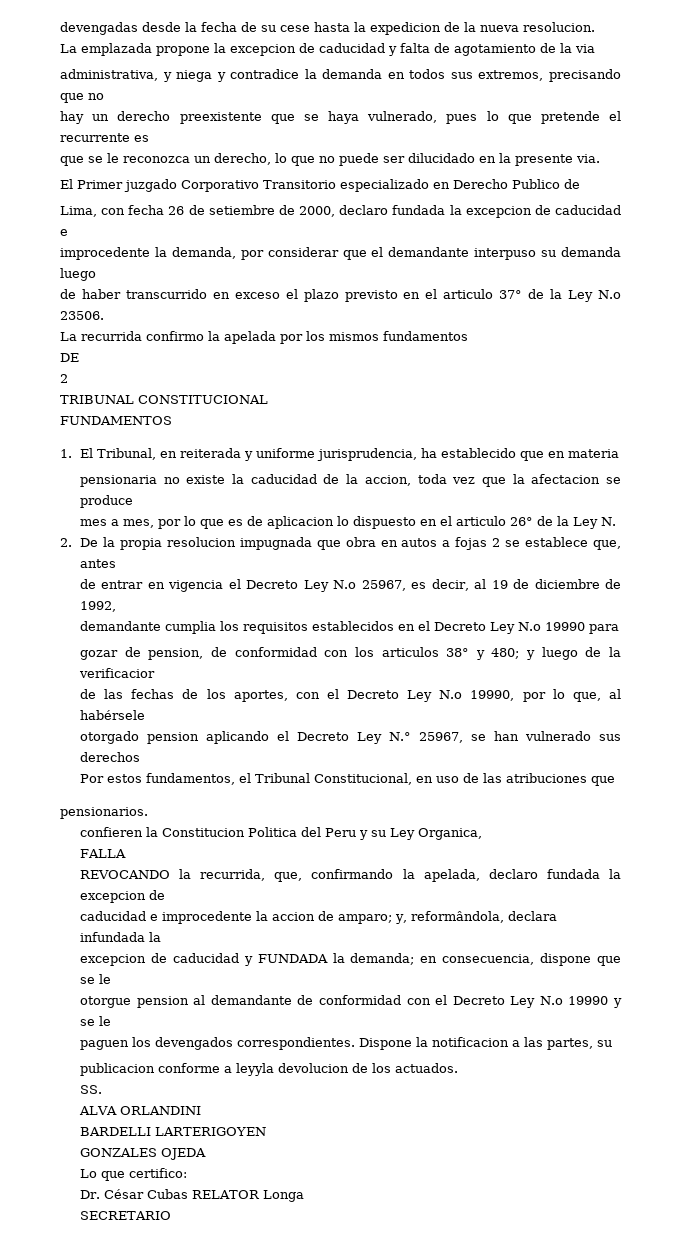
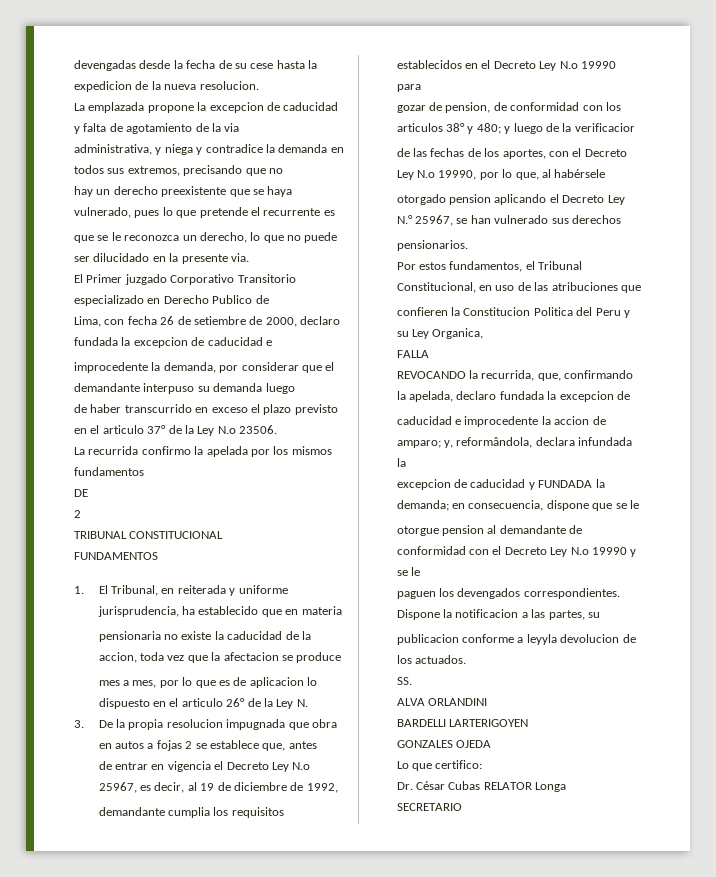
[60,538,72,547] 2. -> [74,720,84,728] 3.
(141, 757) none -> [396,240,468,251] // pensionarios.
[60,807,148,819] // pensionarios. -> (641, 289) none

